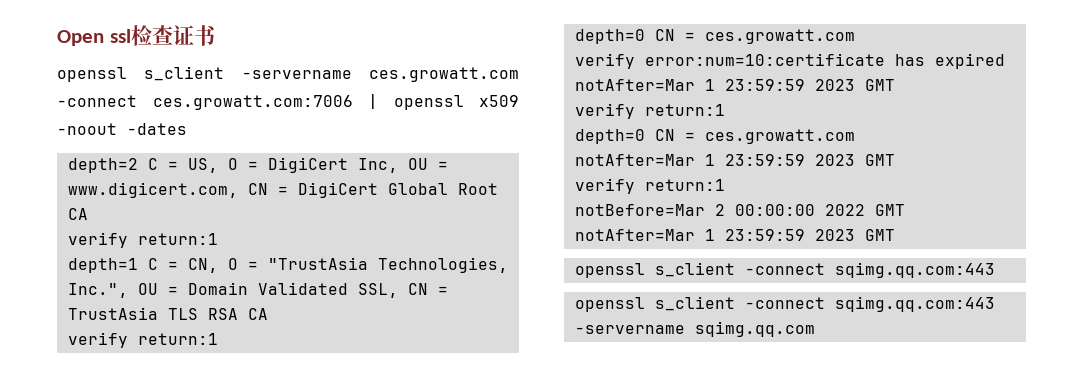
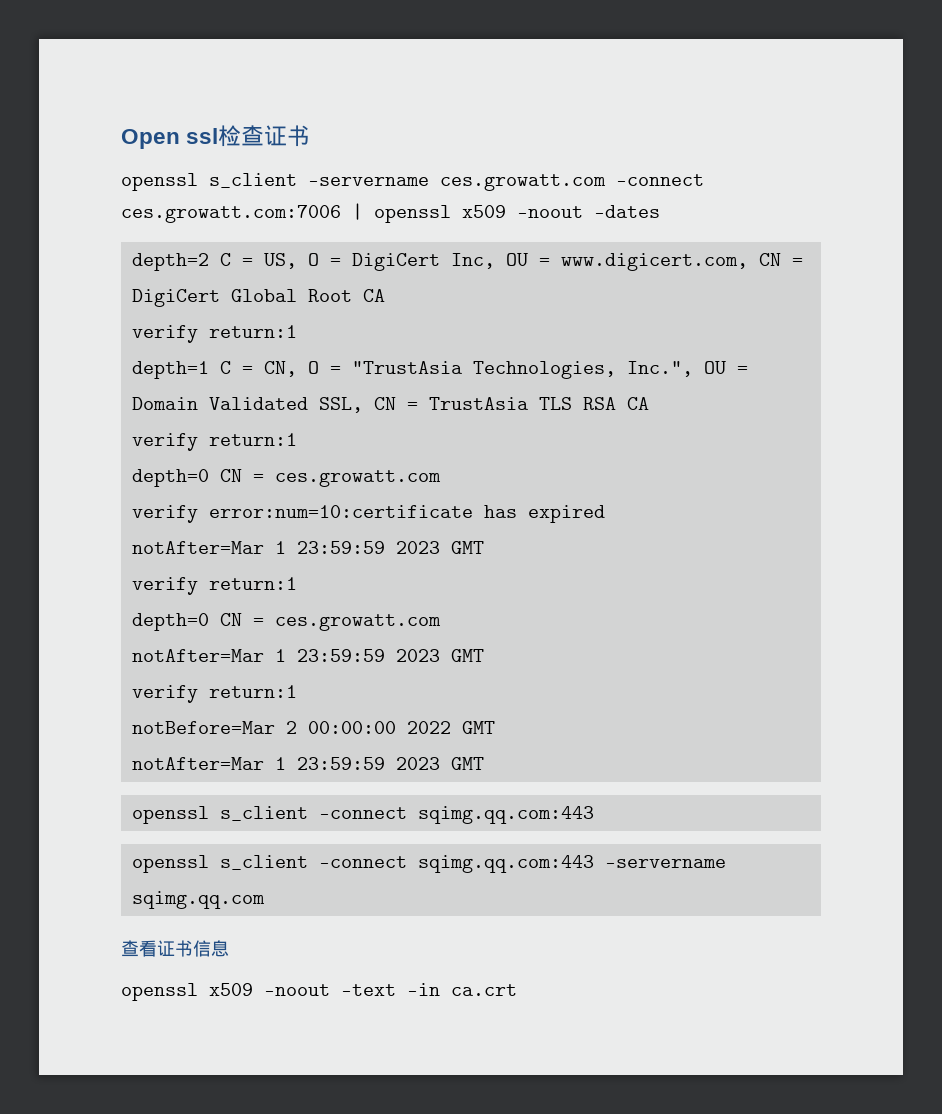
(815, 329) none -> [121,940,229,957] [121,983,517,1001] // 查看证书信息 // openssl x509 -noout -text -in ca.crt

